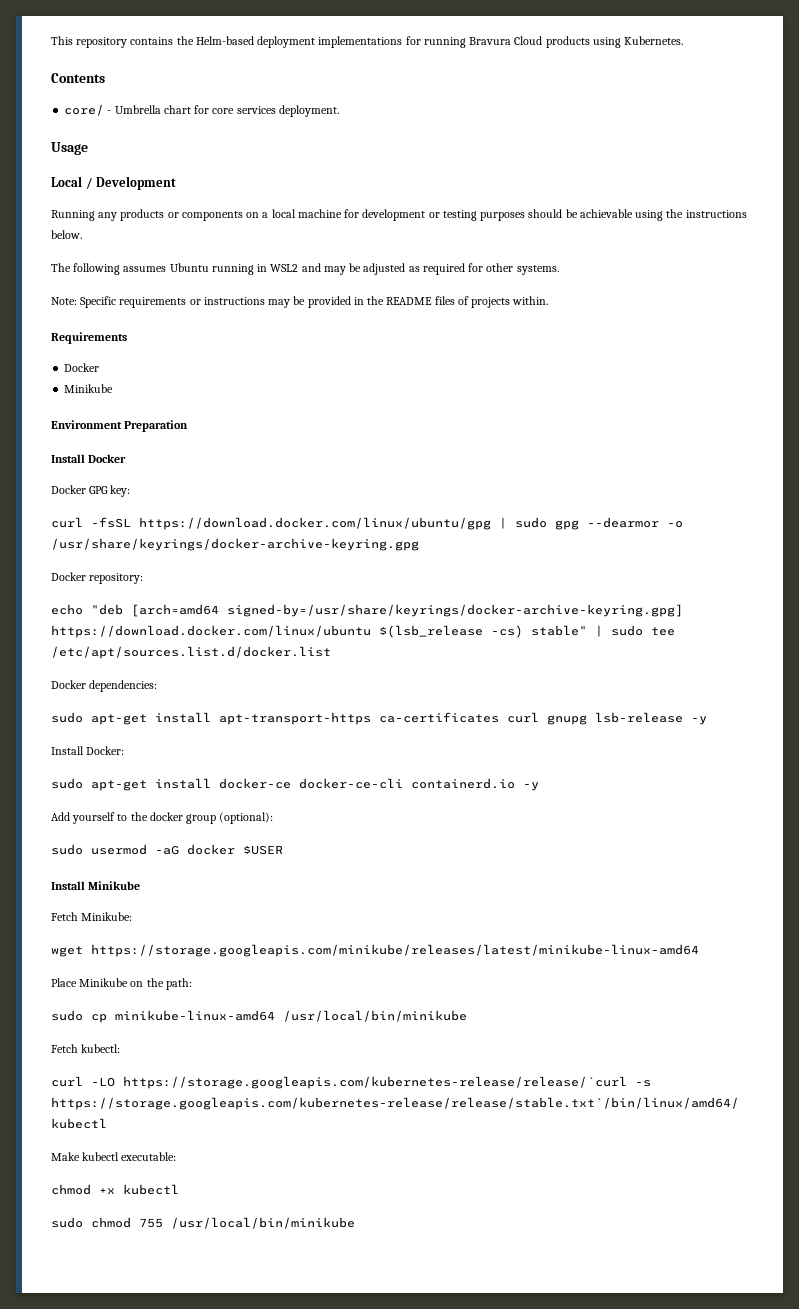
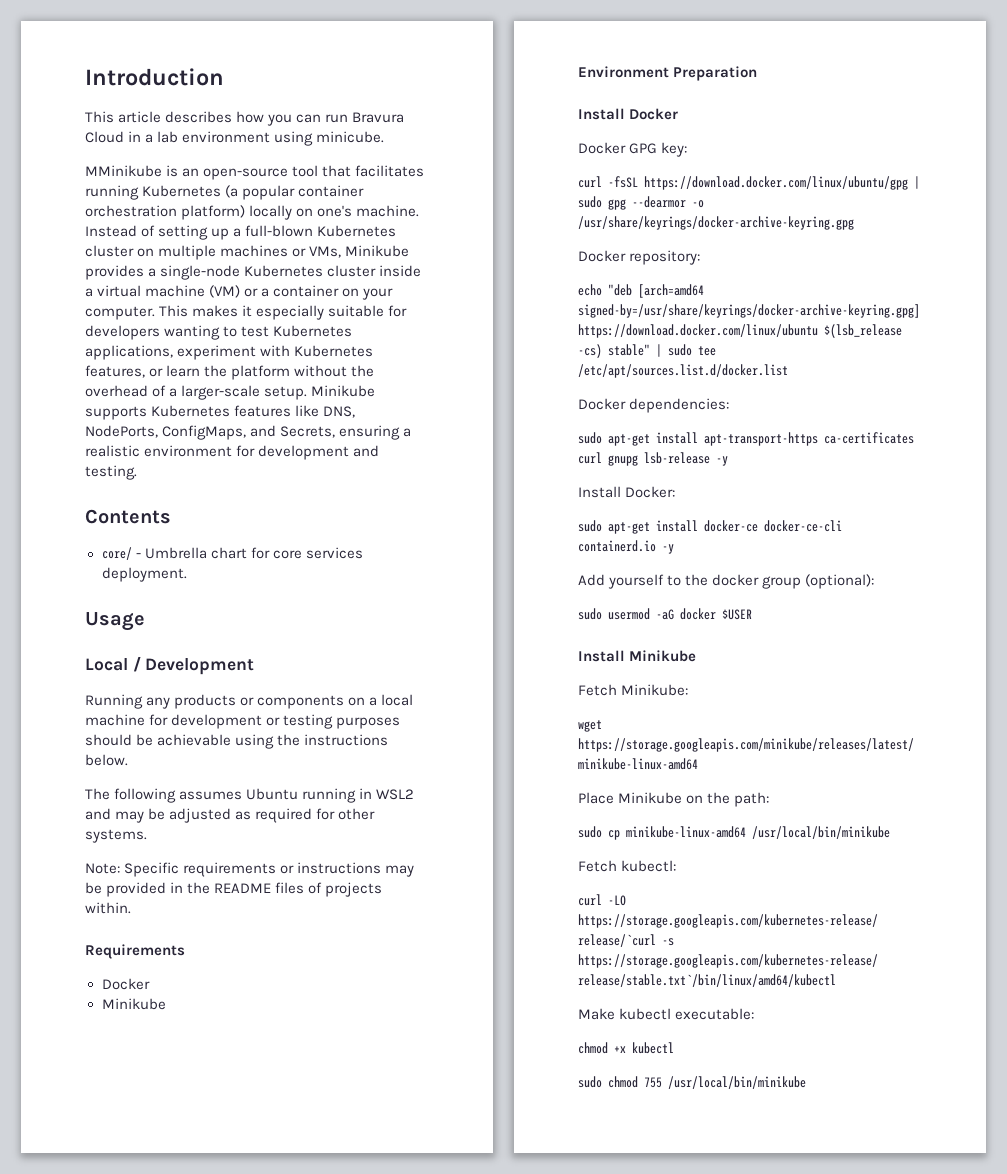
[51,36,684,48] This repository contains the Helm-based deployment implementations for running Bravura Cloud products using Kubernetes. -> [85,68,224,86] [85,111,405,126] [85,131,385,146] [85,165,425,180] [85,185,365,200] [85,205,420,220] [85,225,397,240] [85,245,410,260] [85,265,422,280] [85,285,394,300] [85,305,408,320] [85,325,353,340] [85,345,374,360] [85,365,375,380] [85,385,376,400] [85,405,356,420] [85,425,412,440] [85,445,380,460] [85,465,137,480] Introduction // This article describes how you can run Bravura Cloud in a lab environment using minicube. // MMinikube is an open-source tool that facilitates running Kubernetes (a popular container orchestration platform) locally on one's machine. Instead of setting up a full-blown Kubernetes cluster on multiple machines or VMs, Minikube provides a single-node Kubernetes cluster inside a virtual machine (VM) or a container on your computer. This makes it especially suitable for developers wanting to test Kubernetes applications, experiment with Kubernetes features, or learn the platform without the overhead of a larger-scale setup. Minikube supports Kubernetes features like DNS, NodePorts, ConfigMaps, and Secrets, ensuring a realistic environment for development and testing.

